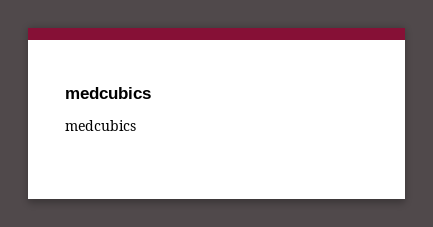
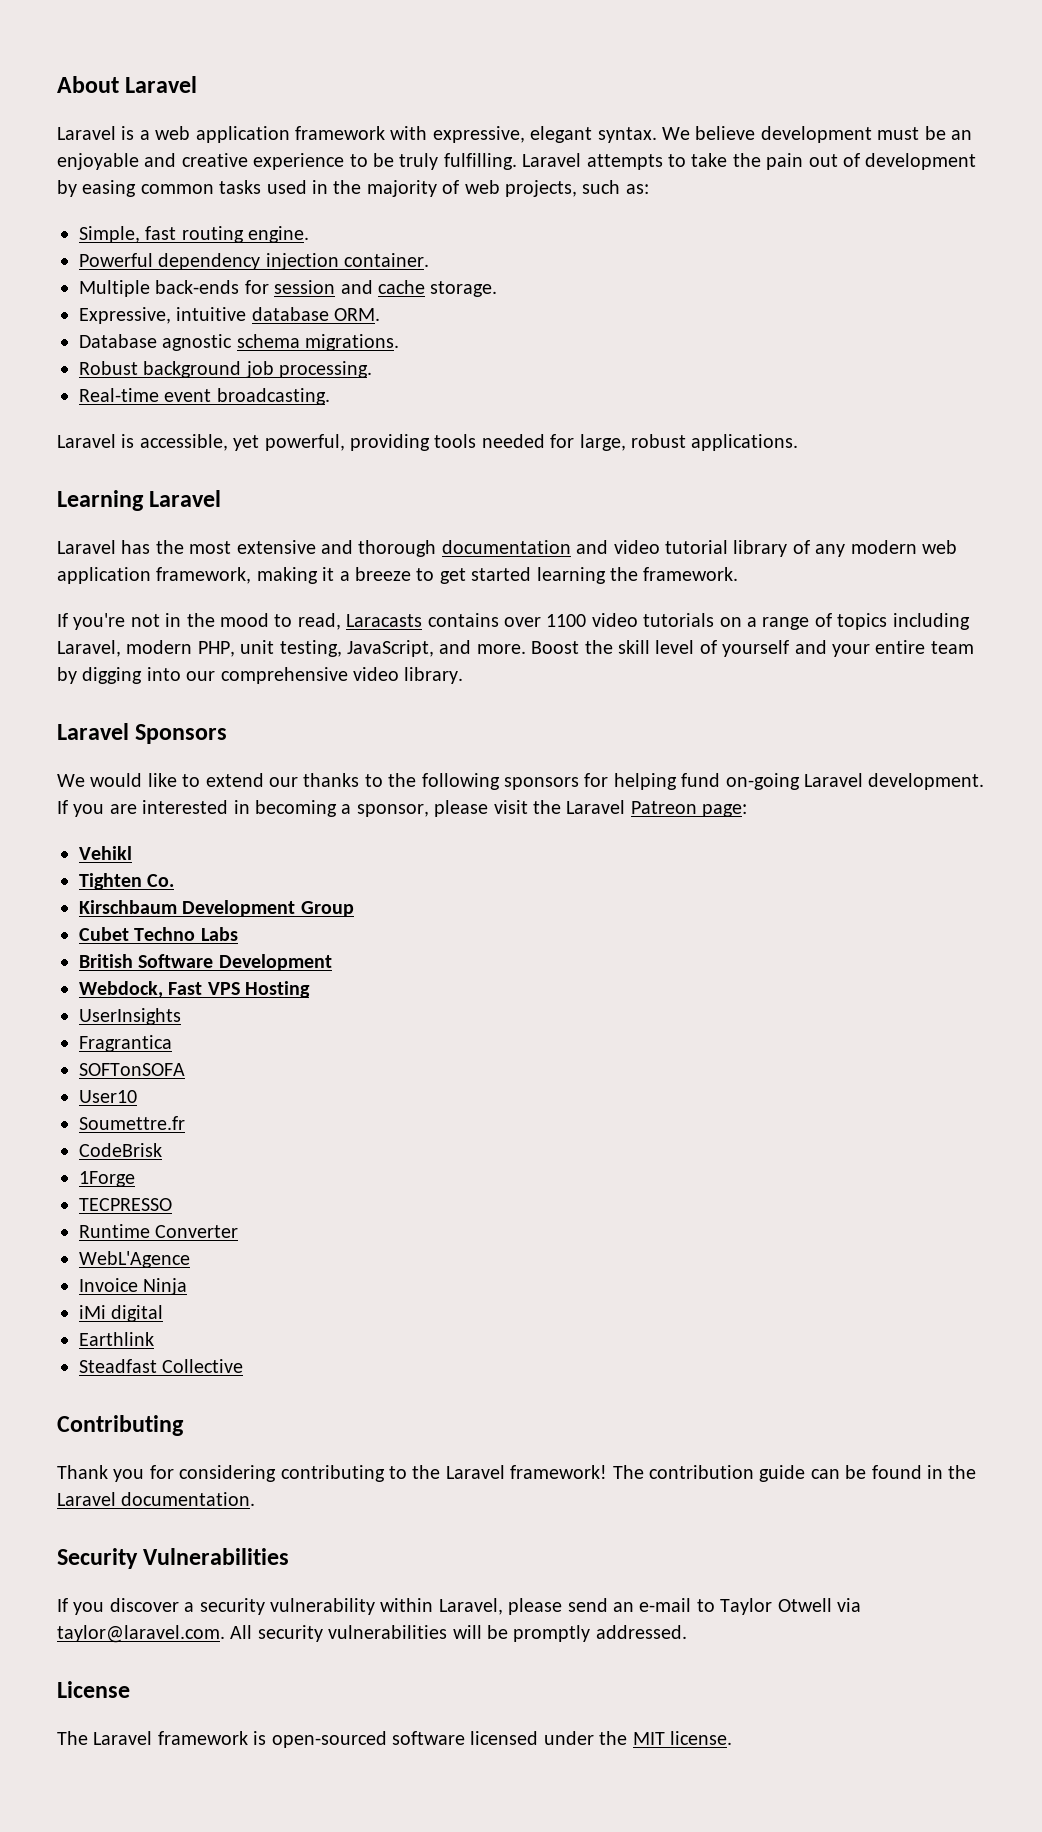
[65,87,151,99] [65,120,136,131] medcubics // medcubics -> [57,76,198,93] [57,126,972,143] [57,153,977,170] [57,180,649,197] [79,226,310,243] [79,253,430,270] [79,280,498,297] [79,307,381,324] [79,334,400,351] [79,361,373,378] [79,388,330,405] [57,434,799,451] [57,490,222,511] [57,540,957,557] [57,567,739,584] [57,613,970,630] [57,640,974,657] [57,667,464,684] [57,723,228,744] [57,773,985,790] [57,800,748,817] [79,846,132,860] [79,873,175,890] [79,900,354,917] [79,927,238,941] [79,954,332,971] [79,981,311,998] [79,1008,181,1025] [79,1035,172,1052] [79,1063,185,1076] [79,1090,137,1103] [79,1116,185,1130] [79,1143,162,1157] [79,1171,135,1187] [79,1198,172,1211] [79,1224,239,1238] [79,1251,190,1268] [79,1278,188,1295] [79,1305,164,1322] [79,1332,154,1346] [79,1359,244,1373] [57,1415,184,1436] [57,1465,977,1482] [57,1492,256,1506] [57,1548,290,1569] [57,1598,861,1615] [57,1625,687,1643] [57,1681,130,1698] [57,1731,732,1748] About Laravel // Laravel is a web application framework with expressive, elegant syntax. We believe development must be an enjoyable and creative experience to be truly fulfilling. Laravel attempts to take the pain out of development by easing common tasks used in the majority of web projects, such as: // Simple, fast routing engine. // Powerful dependency injection container. // Multiple back-ends for session and cache storage. // Expressive, intuitive database ORM. // Database agnostic schema migrations. // Robust background job processing. // Real-time event broadcasting. // Laravel is accessible, yet powerful, providing tools needed for large, robust applications. // Learning Laravel // Laravel has the most extensive and thorough documentation and video tutorial library of any modern web application framework, making it a breeze to get started learning the framework. // If you're not in the mood to read, Laracasts contains over 1100 video tutorials on a range of topics including Laravel, modern PHP, unit testing, JavaScript, and more. Boost the skill level of yourself and your entire team by digging into our comprehensive video library. // Laravel Sponsors // We would like to extend our thanks to the following sponsors for helping fund on-going Laravel development. If you are interested in becoming a sponsor, please visit the Laravel Patreon page: // Vehikl // Tighten Co. // Kirschbaum Development Group // Cubet Techno Labs // British Software Development // Webdock, Fast VPS Hosting // UserInsights // Fragrantica // SOFTonSOFA // User10 // Soumettre.fr // CodeBrisk // 1Forge // TECPRESSO // Runtime Converter // WebL'Agence // Invoice Ninja // iMi digital // Earthlink // Steadfast Collective // Contributing // Thank you for considering contributing to the Laravel framework! The contribution guide can be found in the Laravel documentation. // Security Vulnerabilities // If you discover a security vulnerability within Laravel, please send an e-mail to Taylor Otwell via taylor@laravel.com. All security vulnerabilities will be promptly addressed. // License // The Laravel framework is open-sourced software licensed under the MIT license.

